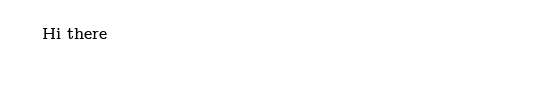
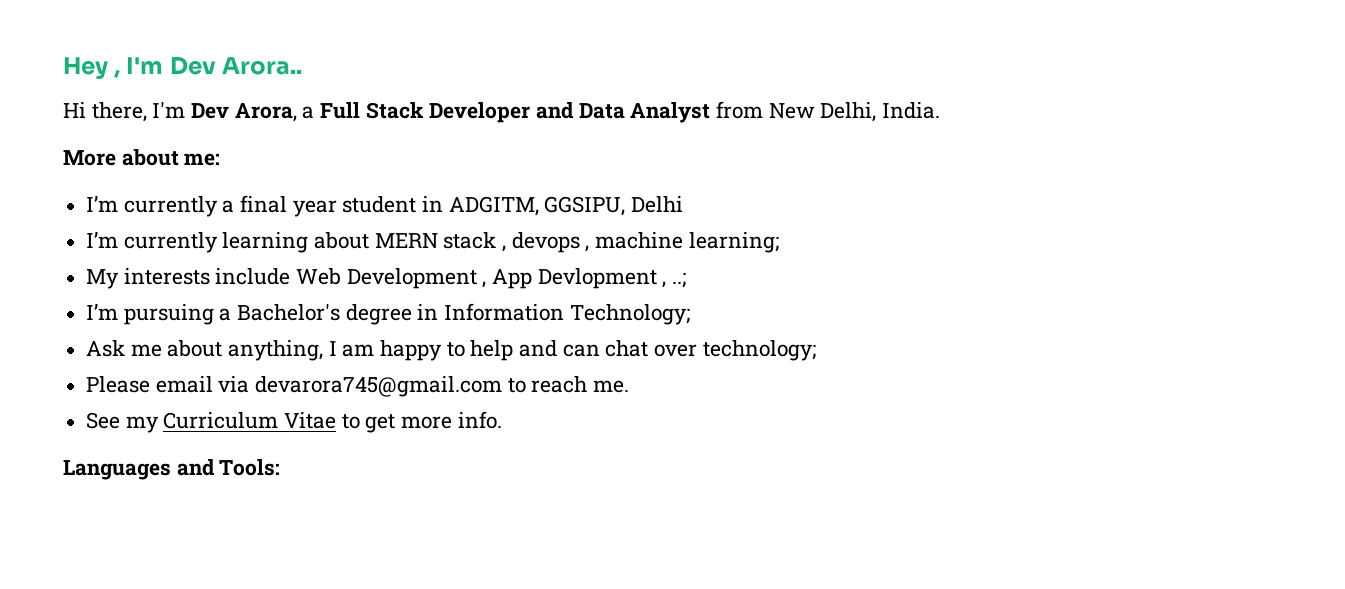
[42,28,107,39] Hi there -> [63,57,302,79] [63,101,941,123] [63,149,221,166] [86,195,684,217] [86,232,779,253] [86,268,687,289] [86,303,690,325] [86,340,816,361] [86,376,630,397] [86,411,502,433] [63,459,281,480] Hey , I'm Dev Arora.. // Hi there, I'm Dev Arora, a Full Stack Developer and Data Analyst from New Delhi, India. // More about me: // I’m currently a final year student in ADGITM, GGSIPU, Delhi // I’m currently learning about MERN stack , devops , machine learning; // My interests include Web Development , App Devlopment , ..; // I’m pursuing a Bachelor's degree in Information Technology; // Ask me about anything, I am happy to help and can chat over technology; // Please email via devarora745@gmail.com to reach me. // See my Curriculum Vitae to get more info. // Languages and Tools:

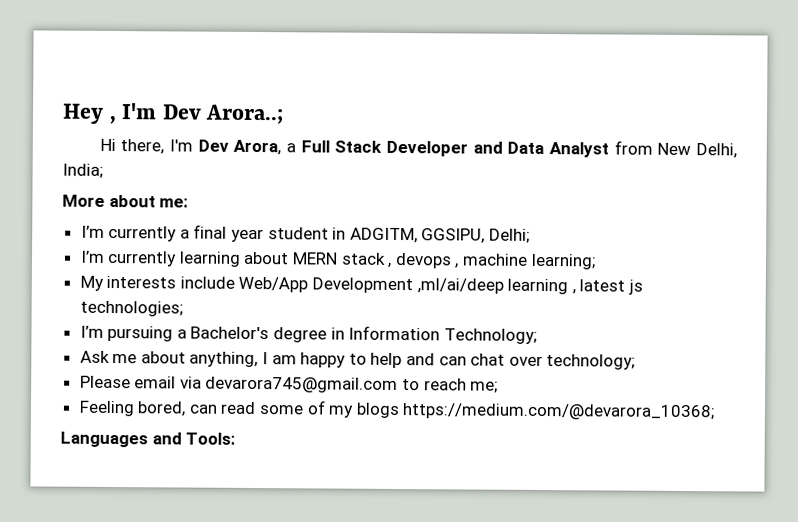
[221,57,302,75] Arora.. -> [205,104,285,125] Arora..;
[882,102,941,119] India. -> [62,163,103,178] India;
[631,196,684,213] Delhi -> [489,228,531,243] Delhi;
[296,268,687,289] Web Development , App Devlopment , ..; -> [238,276,644,295] [79,300,183,317] Web/App Development ,ml/ai/deep learning , latest js technologies;
[593,380,630,393] [86,411,502,433] me. // See my Curriculum Vitae to get more info. -> [470,381,499,393] [78,400,716,421] me; // Feeling bored, can read some of my blogs https://medium.com/@devarora_10368;

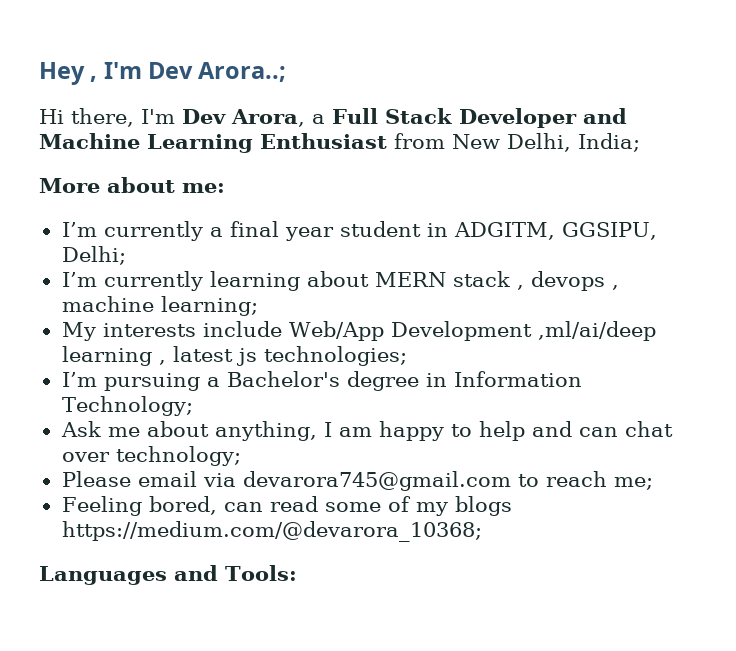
[507,141,609,158] Data Analyst -> [39,133,387,153] Machine Learning Enthusiast

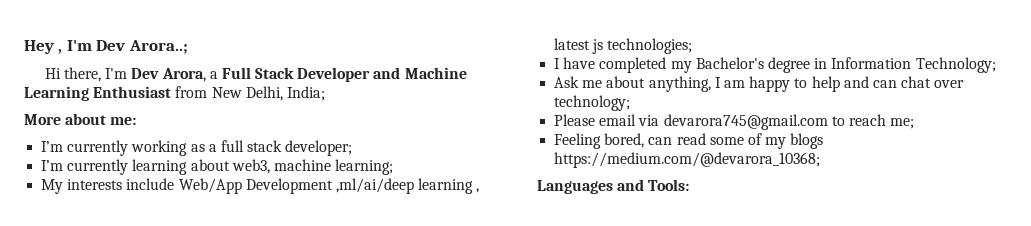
[209,221,657,241] [61,246,126,265] a final year student in ADGITM, GGSIPU, Delhi; -> [131,140,353,156] working as a full stack developer;
[374,271,619,291] MERN stack , devops , -> [231,159,270,174] web3,
[61,372,220,391] I’m pursuing a -> [554,57,692,73] I have completed my

